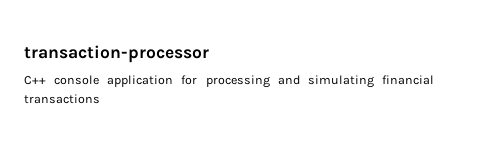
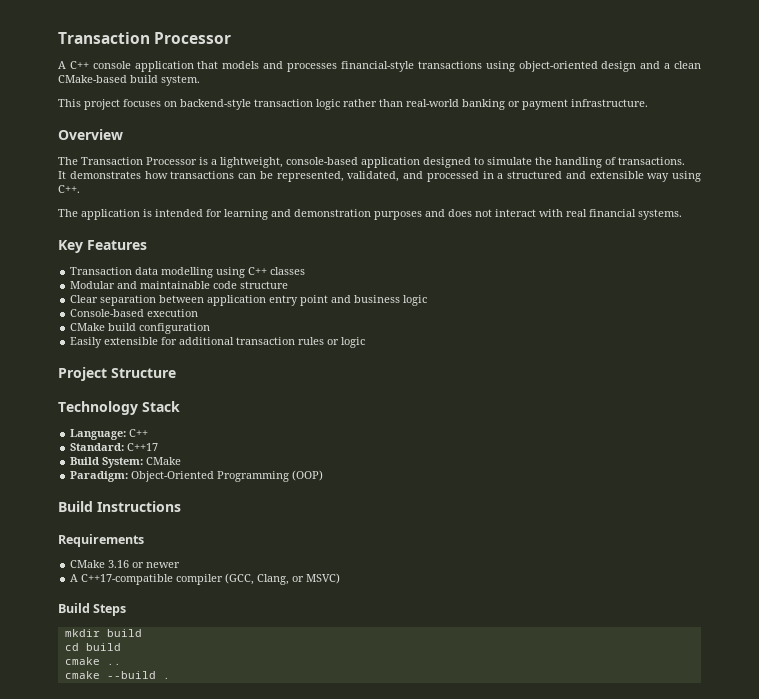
[24,45,209,63] [24,75,434,88] [24,94,100,104] transaction-processor // C++ console application for processing and simulating financial transactions -> [58,32,232,44] [58,61,702,72] [58,75,200,86] [58,99,648,110] [58,129,123,140] [58,157,685,168] [58,171,701,182] [58,185,80,193] [58,209,682,220] [58,240,147,253] [70,267,306,278] [70,281,289,289] [70,295,428,306] [70,309,199,317] [70,323,211,334] [70,337,366,348] [58,367,176,381] [58,401,180,415] [70,429,149,440] [70,443,159,451] [70,457,182,468] [70,470,324,482] [58,501,181,512] [58,534,144,547] [70,560,181,568] [70,573,341,585] [58,603,127,616] [64,629,142,637] [64,643,121,651] [64,657,121,665] [64,671,170,679] Transaction Processor // A C++ console application that models and processes financial-style transactions using object-oriented design and a clean CMake-based build system. // This project focuses on backend-style transaction logic rather than real-world banking or payment infrastructure. // Overview // The Transaction Processor is a lightweight, console-based application designed to simulate the handling of transactions. // It demonstrates how transactions can be represented, validated, and processed in a structured and extensible way using C++. // The application is intended for learning and demonstration purposes and does not interact with real financial systems. // Key Features // Transaction data modelling using C++ classes // Modular and maintainable code structure // Clear separation between application entry point and business logic // Console-based execution // CMake build configuration // Easily extensible for additional transaction rules or logic // Project Structure // Technology Stack // Language: C++ // Standard: C++17 // Build System: CMake // Paradigm: Object-Oriented Programming (OOP) // Build Instructions // Requirements // CMake 3.16 or newer // A C++17-compatible compiler (GCC, Clang, or MSVC) // Build Steps // mkdir build // cd build // cmake .. // cmake --build .

